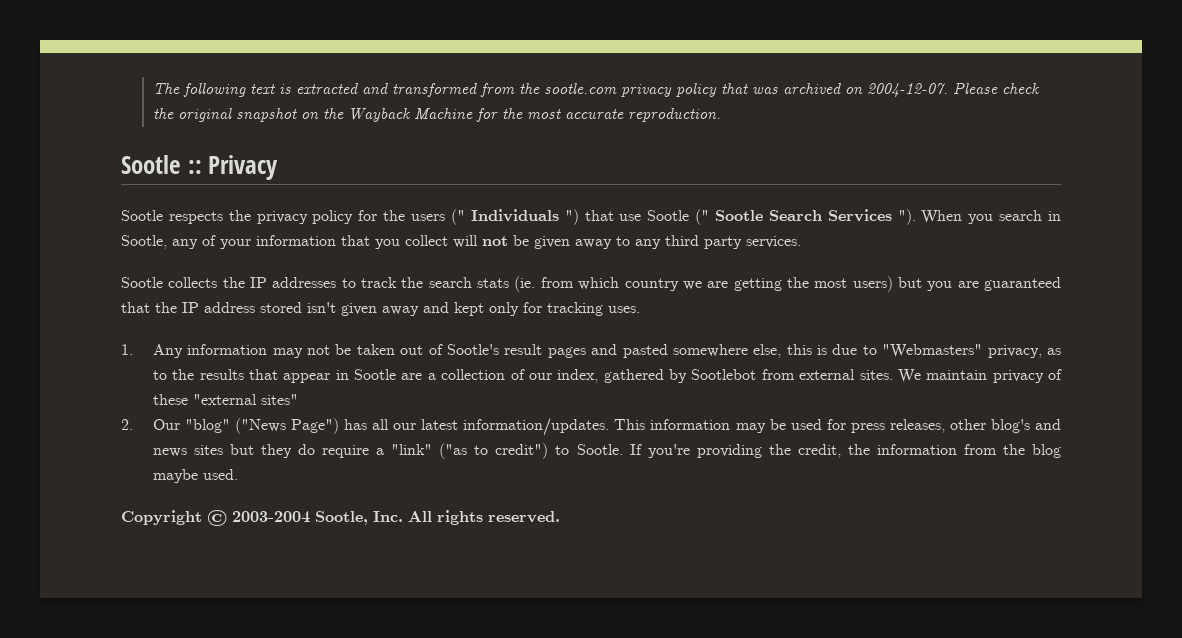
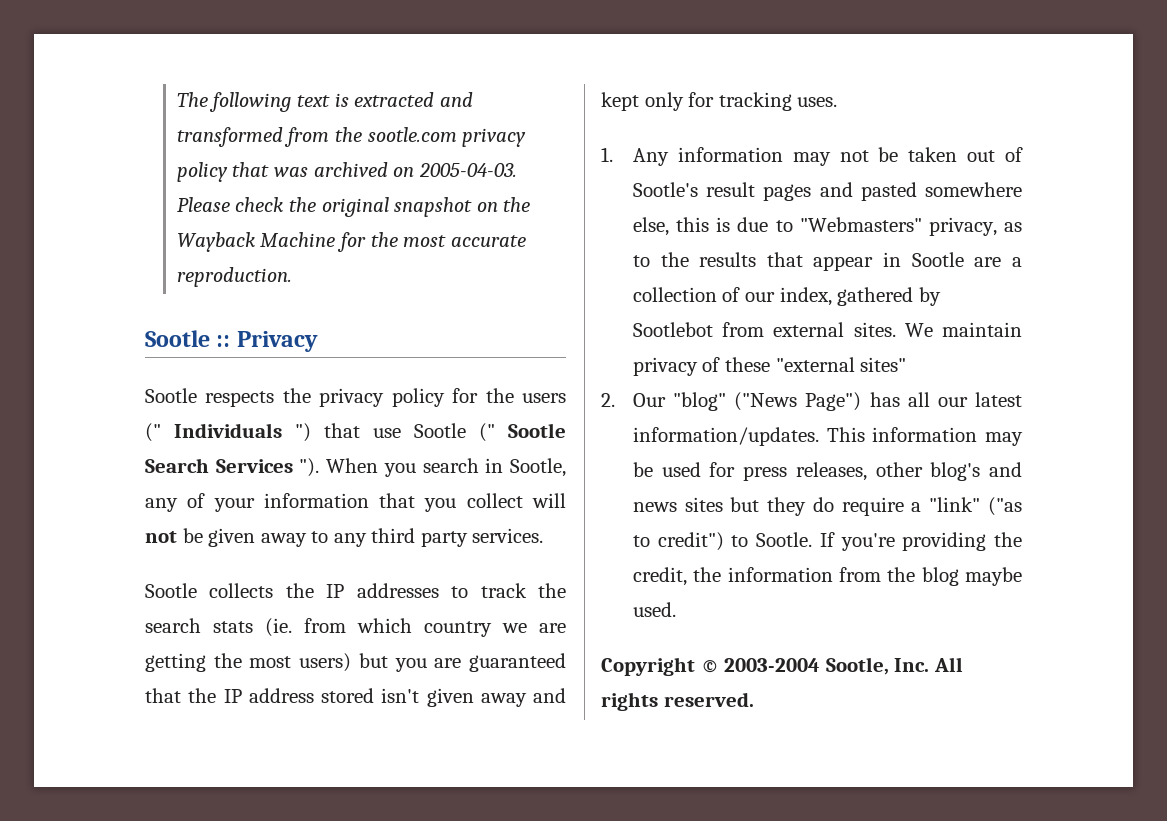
[866,83,948,97] 2004-12-07. -> [418,163,517,177] 2005-04-03.

